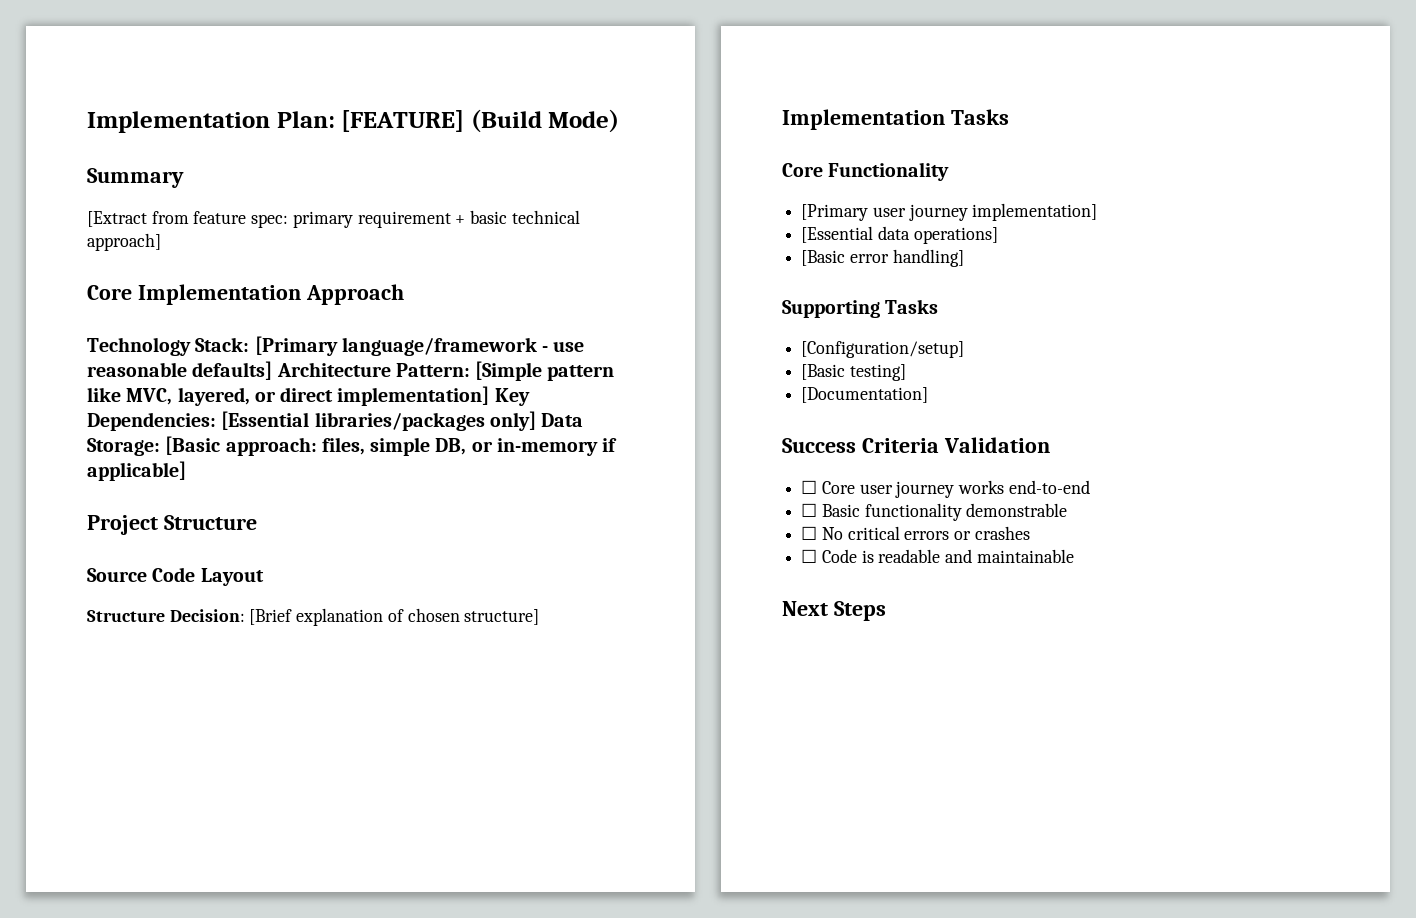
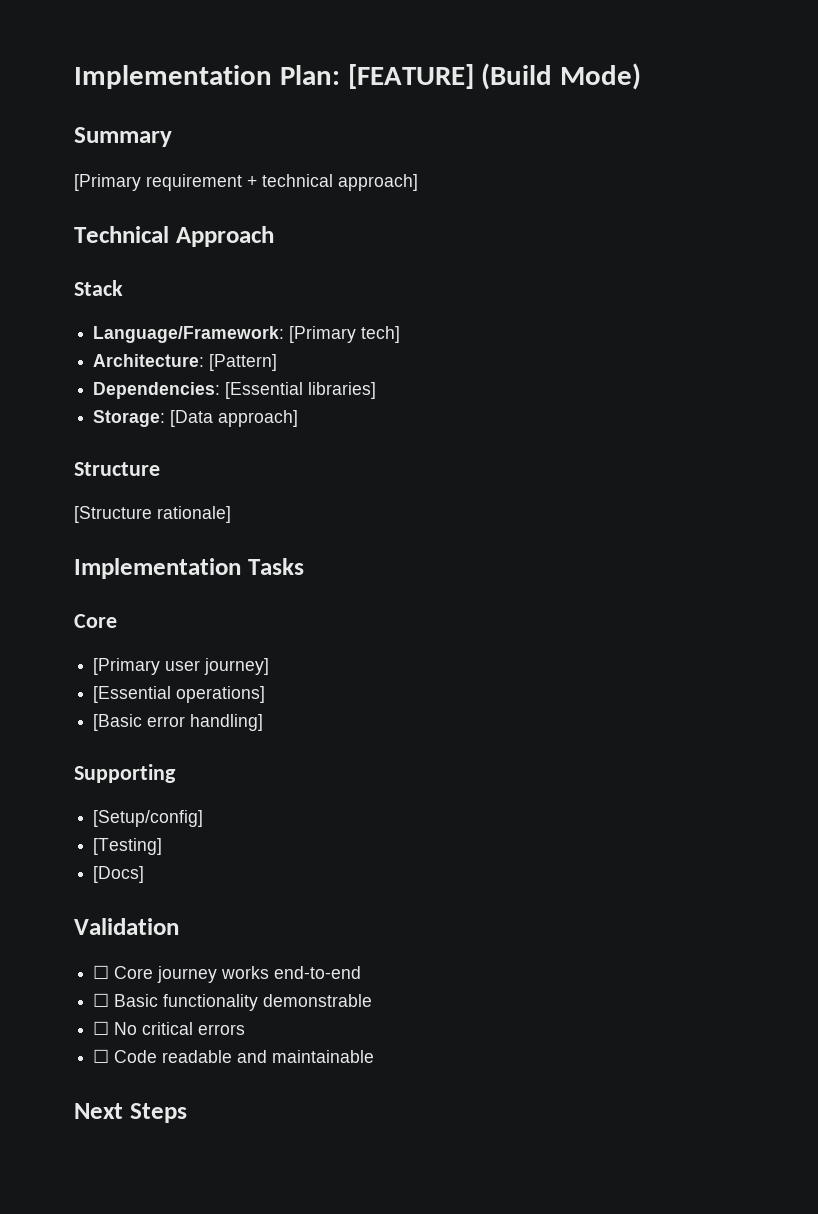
[87,211,353,228] [Extract from feature spec: primary -> [74,174,141,191] [Primary
[470,210,508,224] basic -> (257, 181) none
[87,284,301,305] Core Implementation -> [74,226,169,243] Technical
[87,336,585,356] [87,361,615,381] [87,386,530,406] [87,411,584,431] [87,436,618,456] [87,461,186,481] [87,515,257,535] [87,567,264,586] [87,608,540,626] Technology Stack: [Primary language/framework - use reasonable defaults] Architecture Pattern: [Simple pattern like MVC, layered, or direct implementation] Key Dependencies: [Essential libraries/packages only] Data Storage: [Basic approach: files, simple DB, or in-memory if applicable] // Project Structure // Source Code Layout // Structure Decision: [Brief explanation of chosen structure] -> [74,280,123,296] [93,326,401,343] [93,354,278,371] [93,382,377,399] [93,410,299,427] [74,462,160,476] [74,506,231,523] Stack // Language/Framework: [Primary tech] // Architecture: [Pattern] // Dependencies: [Essential libraries] // Storage: [Data approach] // Structure // [Structure rationale]
[828,162,950,181] Functionality -> (117, 621) none
[908,203,1098,221] [801,226,910,243] journey implementation] // [Essential data -> [204,658,270,675] [93,686,172,703] journey] // [Essential
[885,299,939,314] [801,341,965,358] [801,364,906,381] [801,387,929,403] [782,438,939,453] Tasks // [Configuration/setup] // [Basic testing] // [Documentation] // Success Criteria -> [93,810,204,827] [93,838,163,855] [93,866,145,883] // [Setup/config] // [Testing] // [Docs] //
[859,484,893,494] user -> (154, 972) none
[954,526,1030,540] or crashes -> (246, 1029) none
[861,550,874,563] is -> (158, 1056) none

